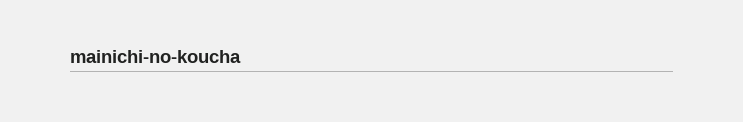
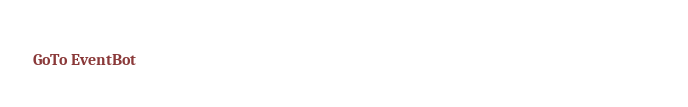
[70,50,241,63] mainichi-no-koucha -> [33,54,137,65] GoTo EventBot

